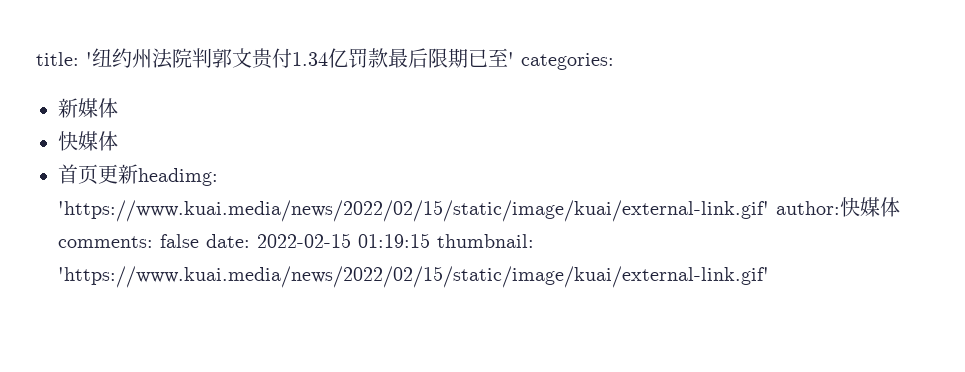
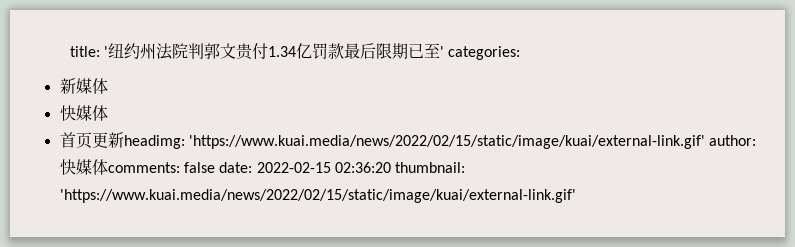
[358,233,430,248] 01:19:15 -> [334,162,391,173] 02:36:20

